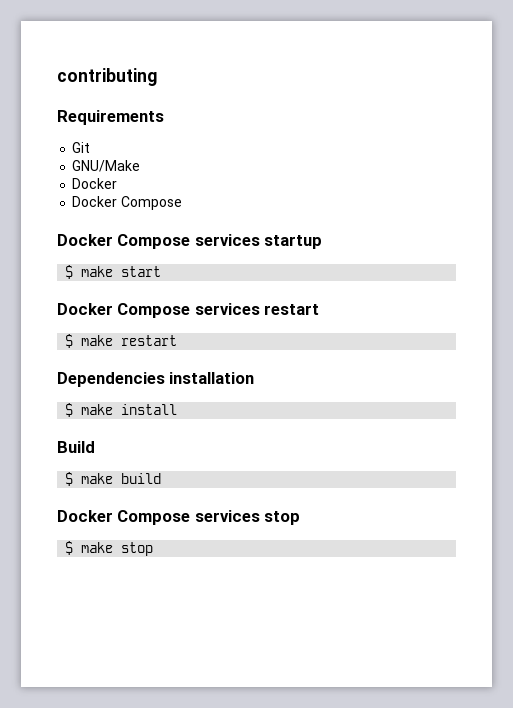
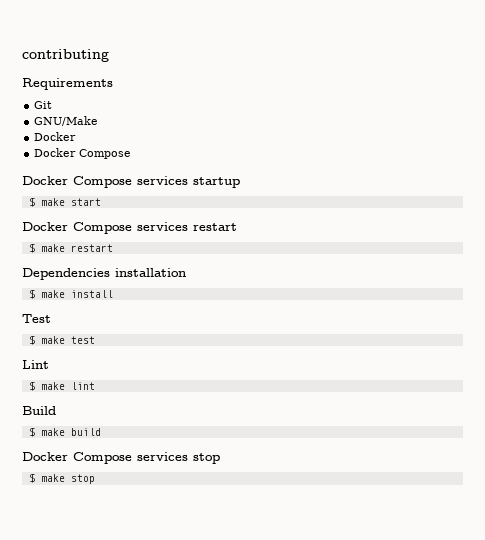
(178, 409) none -> [22,314,51,323] [28,335,95,345] [22,360,49,369] [28,381,95,391] // Test // $ make test // Lint // $ make lint

